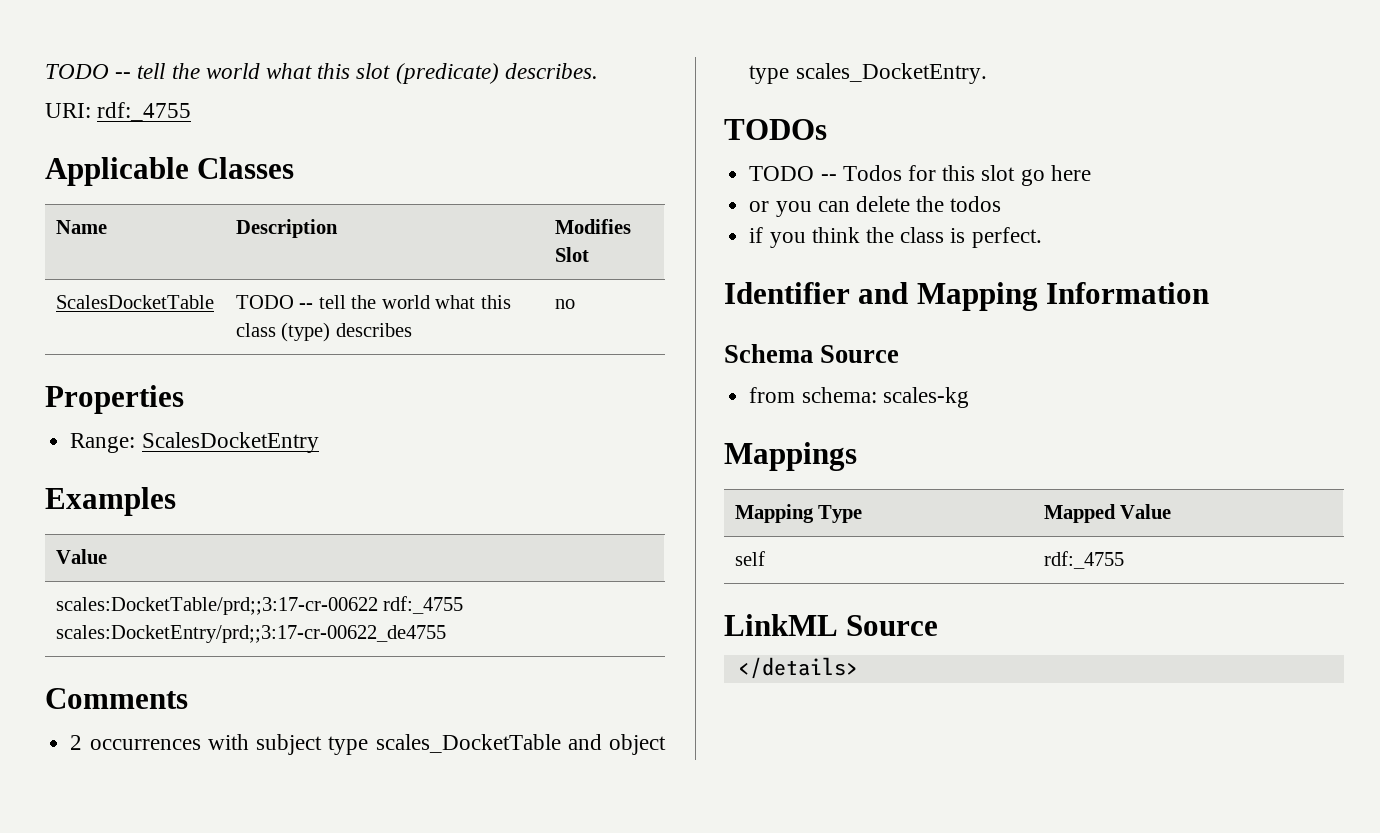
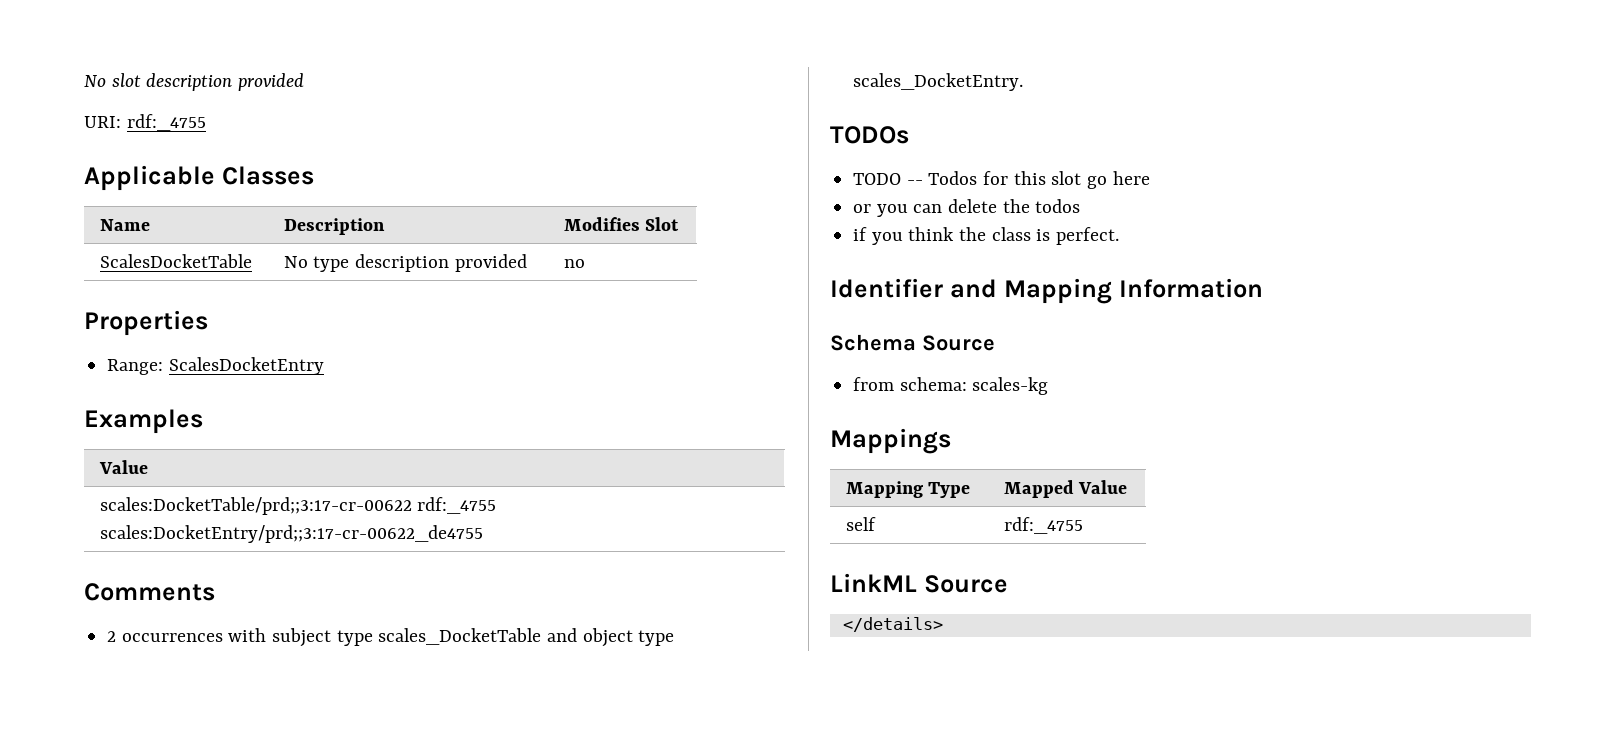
[45,63,598,84] TODO -- tell the world what this slot (predicate) describes. -> [84,73,305,91] No slot description provided
[235,295,511,309] [235,322,412,342] TODO -- tell the world what this class (type) describes -> [283,254,527,272] No type description provided

